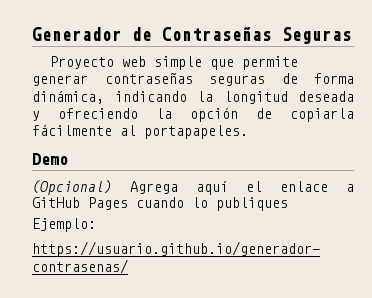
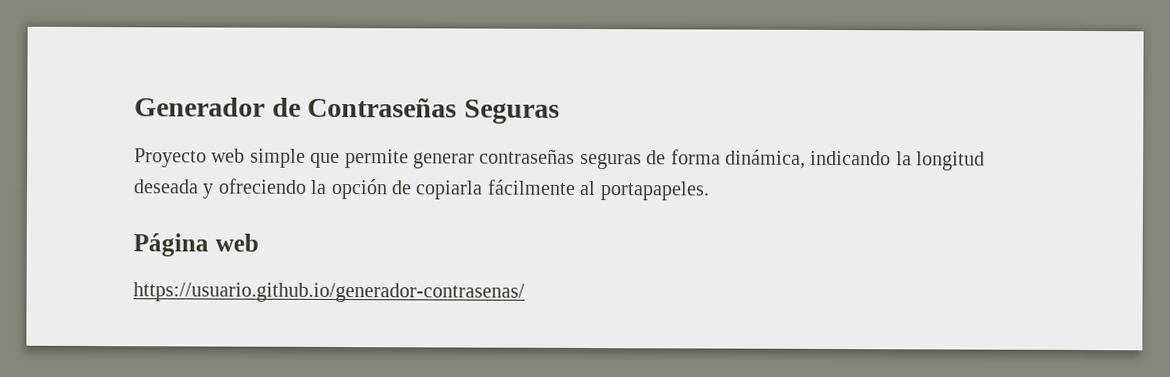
[32,153,68,165] [32,180,354,195] [32,197,288,211] [32,218,96,232] Demo // (Opcional) Agrega aquí el enlace a GitHub Pages cuando lo publiques // Ejemplo: -> [133,233,259,257] Página web

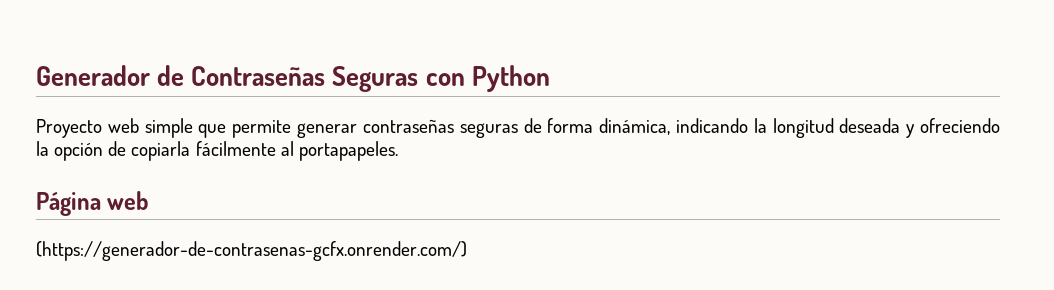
(560, 111) none -> [425,65,550,92] con Python
[133,282,525,303] https://usuario.github.io/generador-contrasenas/ -> [36,241,467,261] (https://generador-de-contrasenas-gcfx.onrender.com/)

